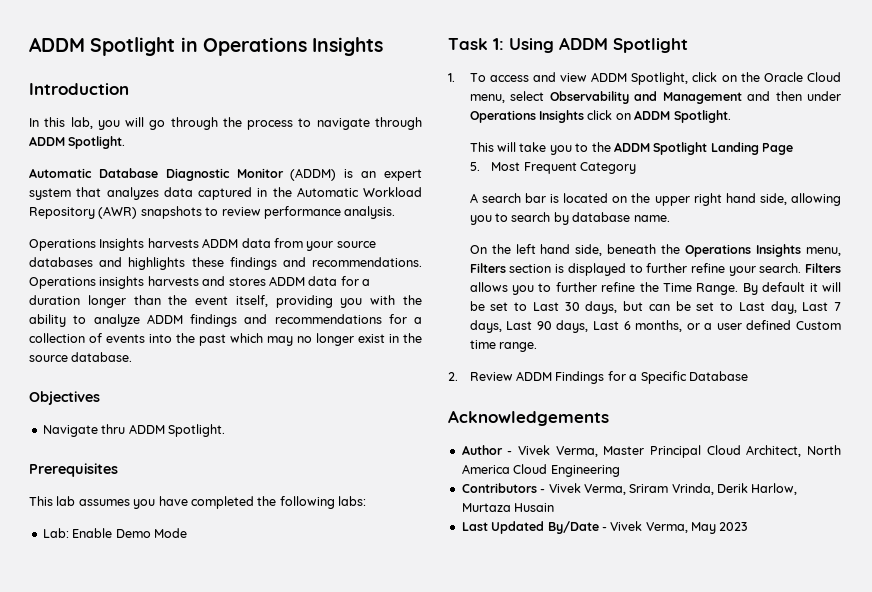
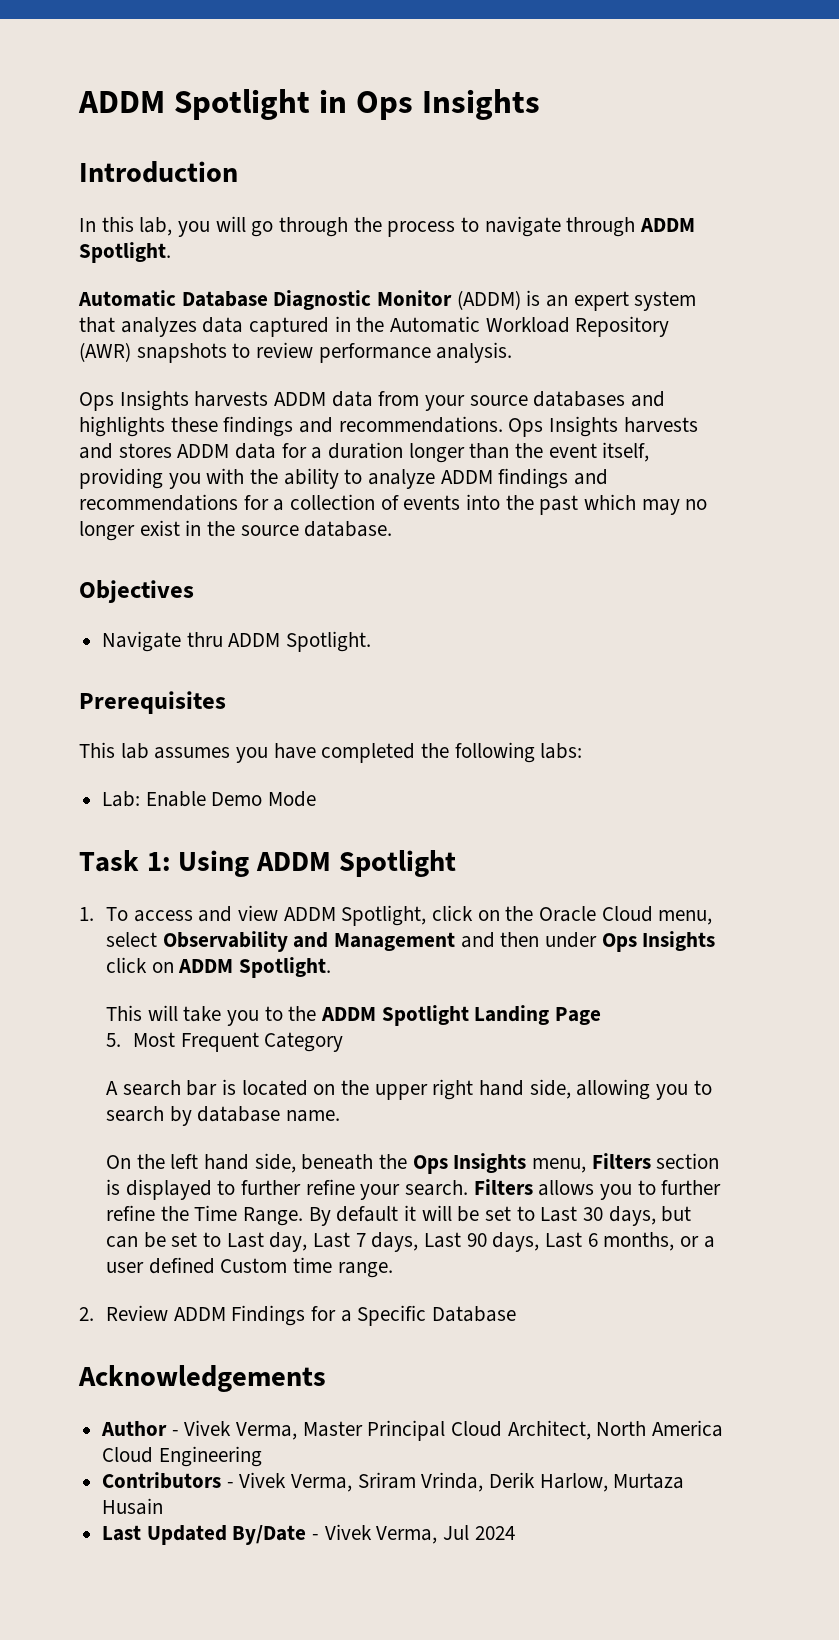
[202,37,307,56] Operations -> [355,91,413,120] Ops
[29,239,96,251] Operations -> [79,392,114,411] Ops
[29,276,145,289] Operations insights -> [508,416,619,437] Ops Insights
[469,110,536,123] Operations -> [601,933,637,952] Ops
[685,244,752,257] Operations -> [412,1155,448,1174] Ops
[691,522,749,534] May 2023 -> [443,1525,515,1540] Jul 2024

